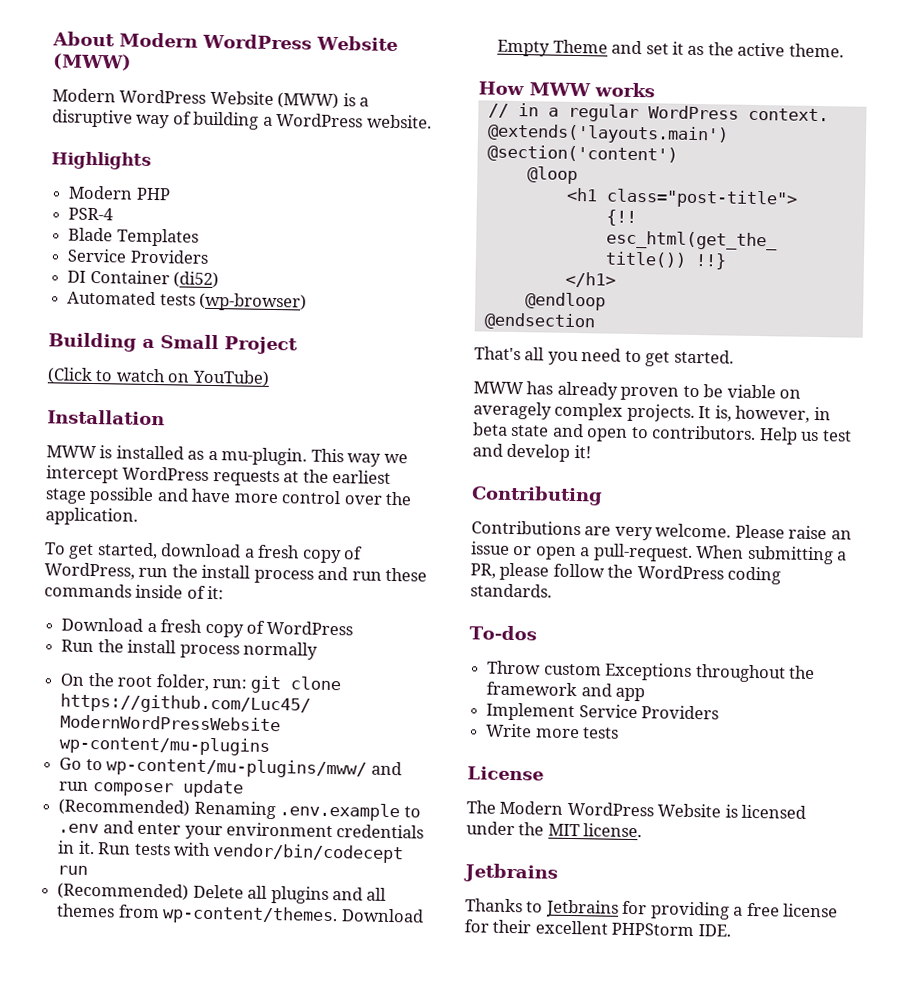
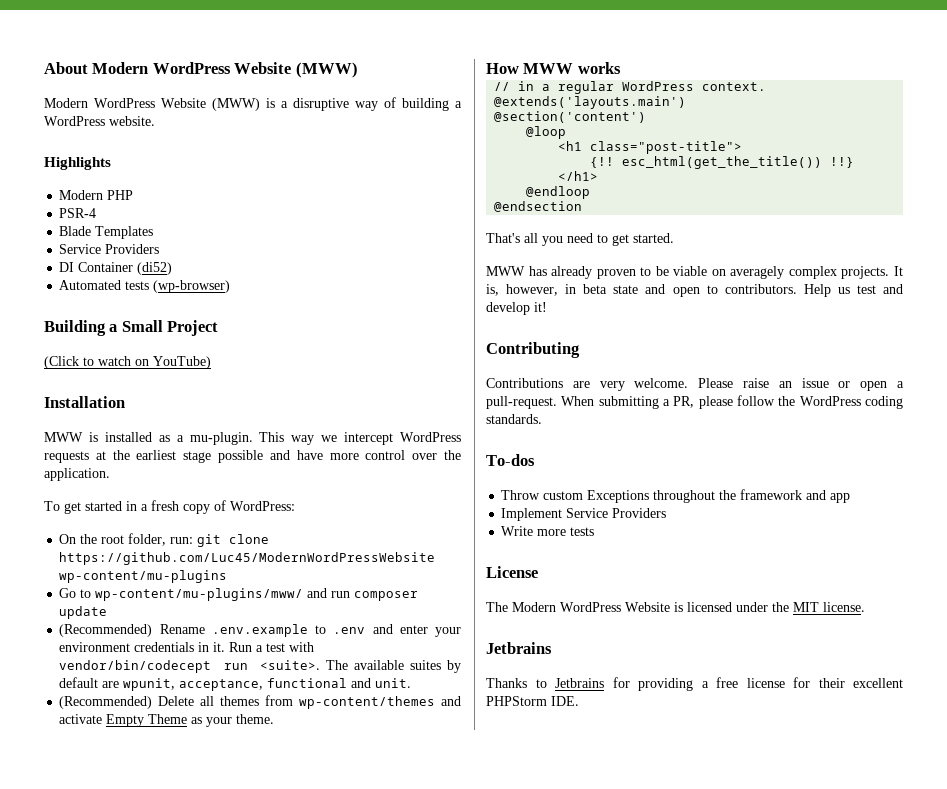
[96,542,364,564] [44,562,428,584] [44,583,225,600] [61,617,354,638] [61,639,318,660] started, download a fresh copy of WordPress, run the install process and run these commands inside of it: // Download a fresh copy of WordPress // Run the install process normally -> [85,500,295,514] started in a fresh copy of WordPress:
[193,800,276,820] Renaming -> [159,624,205,634] Rename
[134,843,171,856] tests -> [256,643,286,652] a test
[57,882,387,904] [56,903,424,926] [497,39,786,57] // (Recommended) Delete all plugins and all themes from wp-content/themes. Download Empty Theme and set it as the active -> [259,660,461,673] [59,677,412,691] [59,695,462,709] [59,714,233,727] <suite>. The available suites by default are wpunit, acceptance, functional and unit. // (Recommended) Delete all themes from wp-content/themes and activate Empty Theme as your

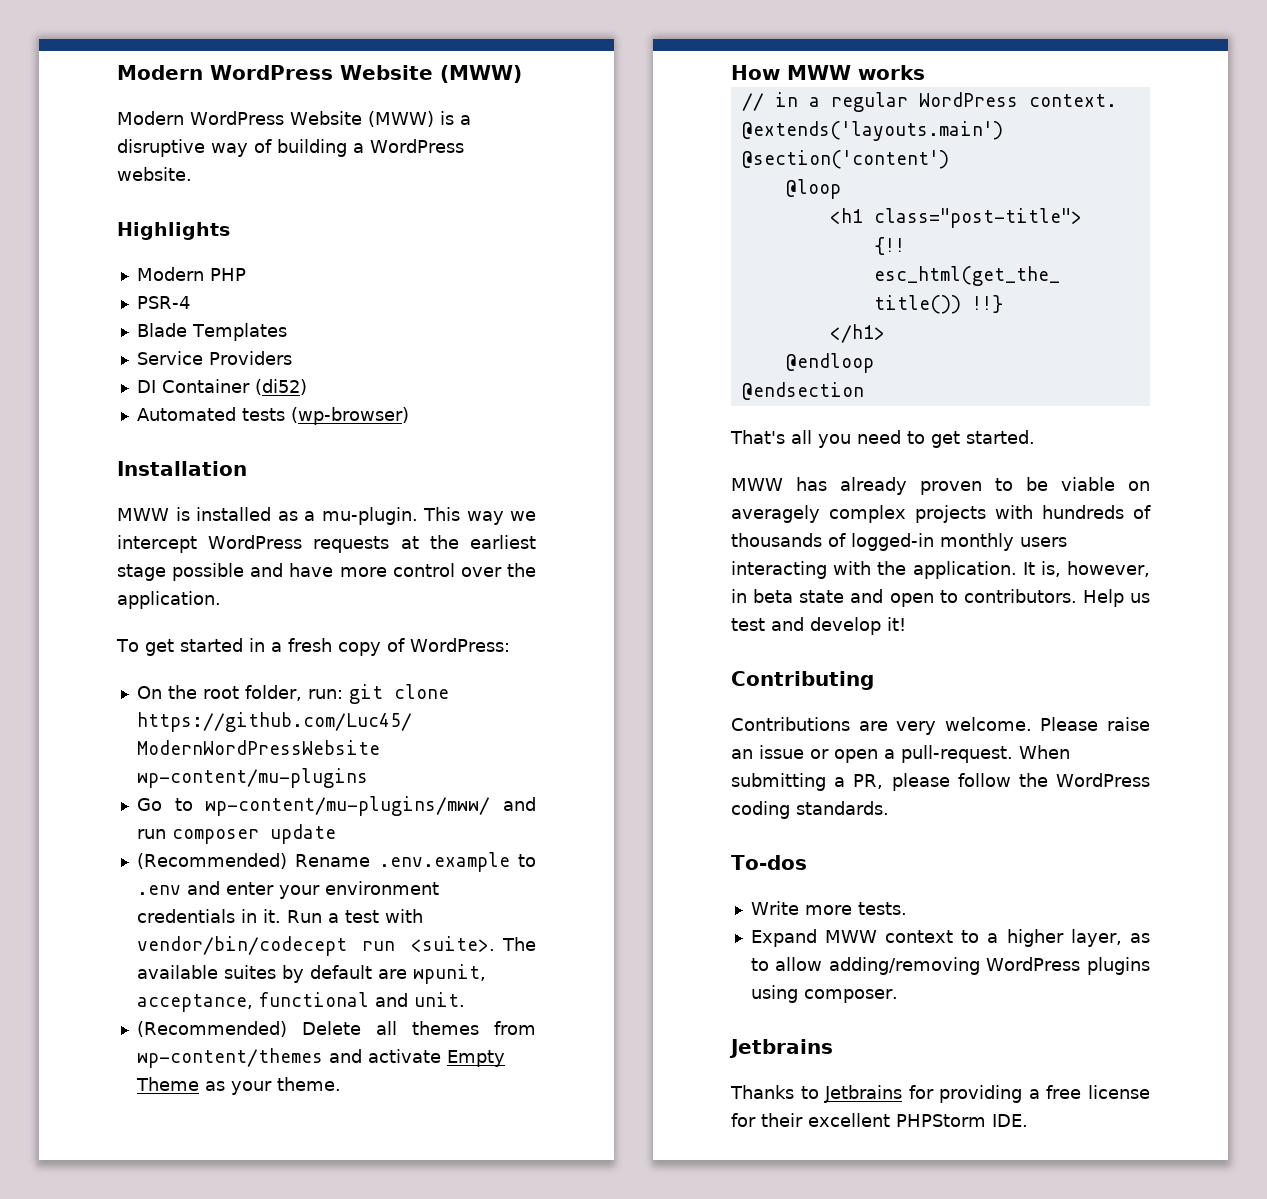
[44,62,88,74] About -> (117, 72) none
[44,320,219,336] [44,356,211,369] // Building a Small Project // (Click to watch on YouTube) -> (409, 416) none
[841,266,890,279] projects. -> [915,505,1151,523] [731,533,1067,551] [731,561,1017,579] projects with hundreds of thousands of logged-in monthly users interacting with the application.
[501,489,851,503] [501,508,667,521] [501,526,595,536] [486,566,538,578] [486,602,865,612] Throw custom Exceptions throughout the framework and app // Implement Service Providers // Write more tests // License // The Modern WordPress Website is licensed under the MIT license. -> [750,901,907,915] [750,929,1150,947] [750,957,1150,975] [750,985,898,1003] Write more tests. // Expand MWW context to a higher layer, as to allow adding/removing WordPress plugins using composer.

